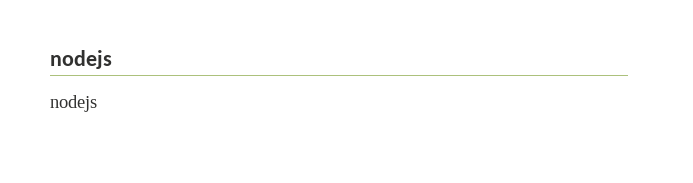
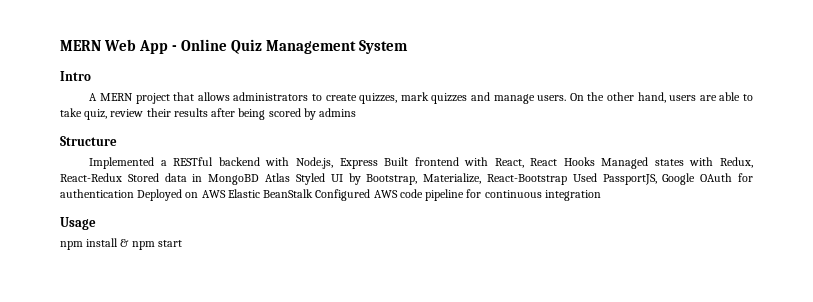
[50,50,112,69] [50,95,97,112] nodejs // nodejs -> [60,39,409,54] [60,71,91,81] [89,92,753,104] [60,108,357,120] [60,136,117,146] [89,157,753,169] [60,173,753,185] [60,189,601,201] [60,217,96,230] [60,238,182,250] MERN Web App - Online Quiz Management System // Intro // A MERN project that allows administrators to create quizzes, mark quizzes and manage users. On the other hand, users are able to take quiz, review their results after being scored by admins // Structure // Implemented a RESTful backend with Node.js, Express Built frontend with React, React Hooks Managed states with Redux, React-Redux Stored data in MongoBD Atlas Styled UI by Bootstrap, Materialize, React-Bootstrap Used PassportJS, Google OAuth for authentication Deployed on AWS Elastic BeanStalk Configured AWS code pipeline for continuous integration // Usage // npm install & npm start

